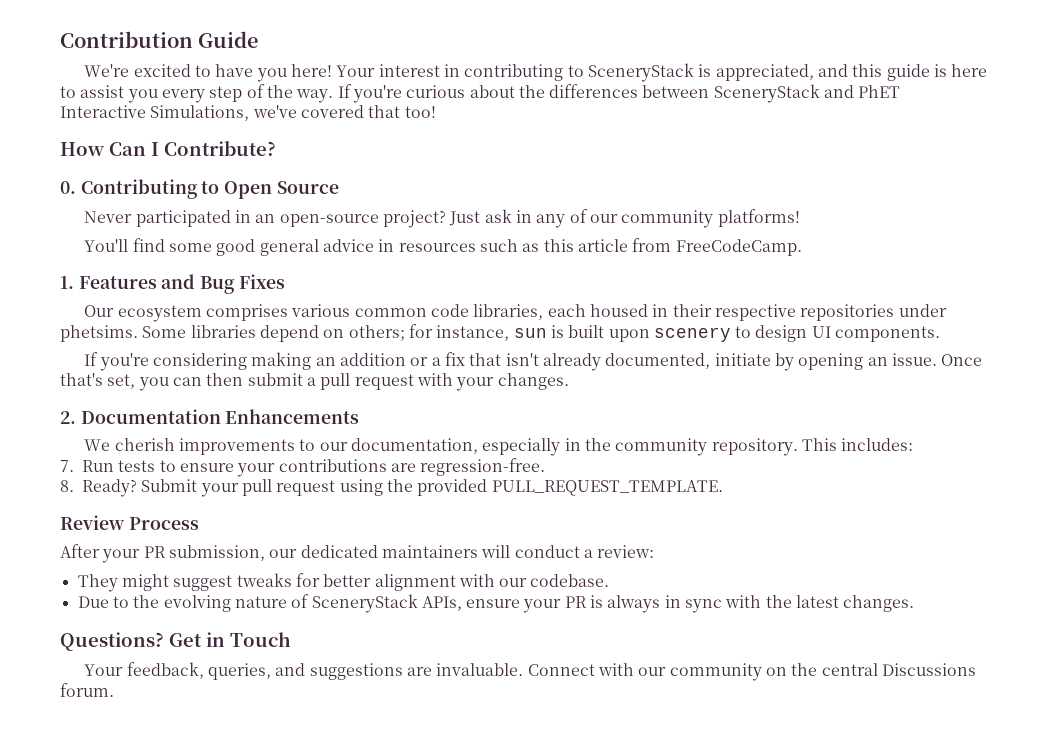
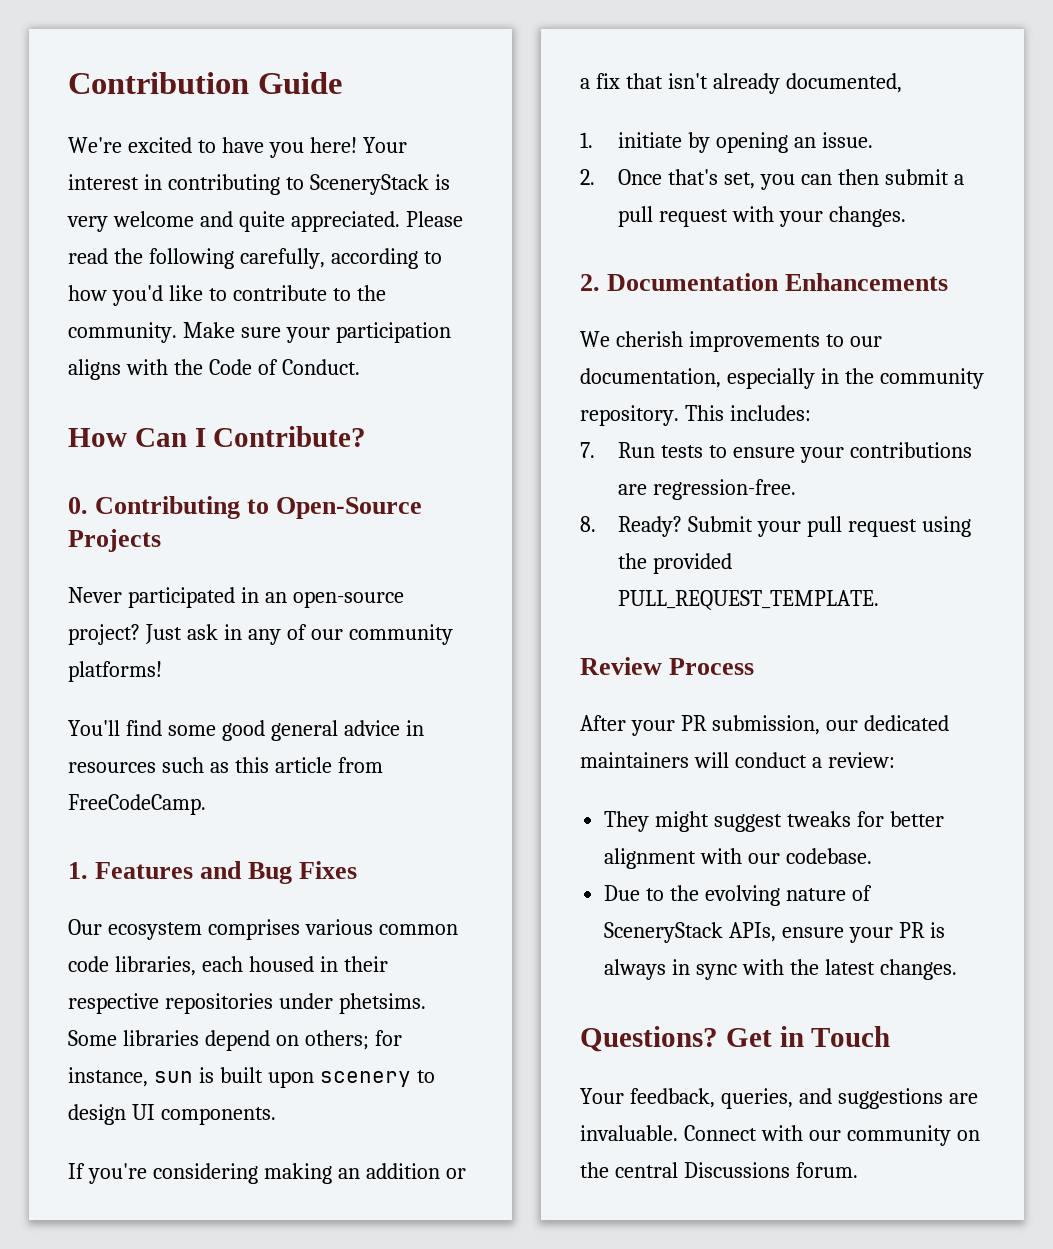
[715,64,988,81] [60,84,901,103] [60,105,436,121] appreciated, and this guide is here to assist you every step of the way. If you're curious about the differences between SceneryStack and PhET Interactive Simulations, we've covered that too! -> [67,211,463,232] [68,248,442,269] [68,285,386,306] [68,322,451,343] [68,359,360,380] very welcome and quite appreciated. Please read the following carefully, according to how you'd like to contribute to the community. Make sure your participation aligns with the Code of Conduct.
[224,181,339,199] Open Source -> [276,497,423,519] [68,529,161,552] Open-Source Projects
(711, 361) none -> [580,132,593,148] // 1.
(937, 359) none -> [580,169,595,185] // 2.

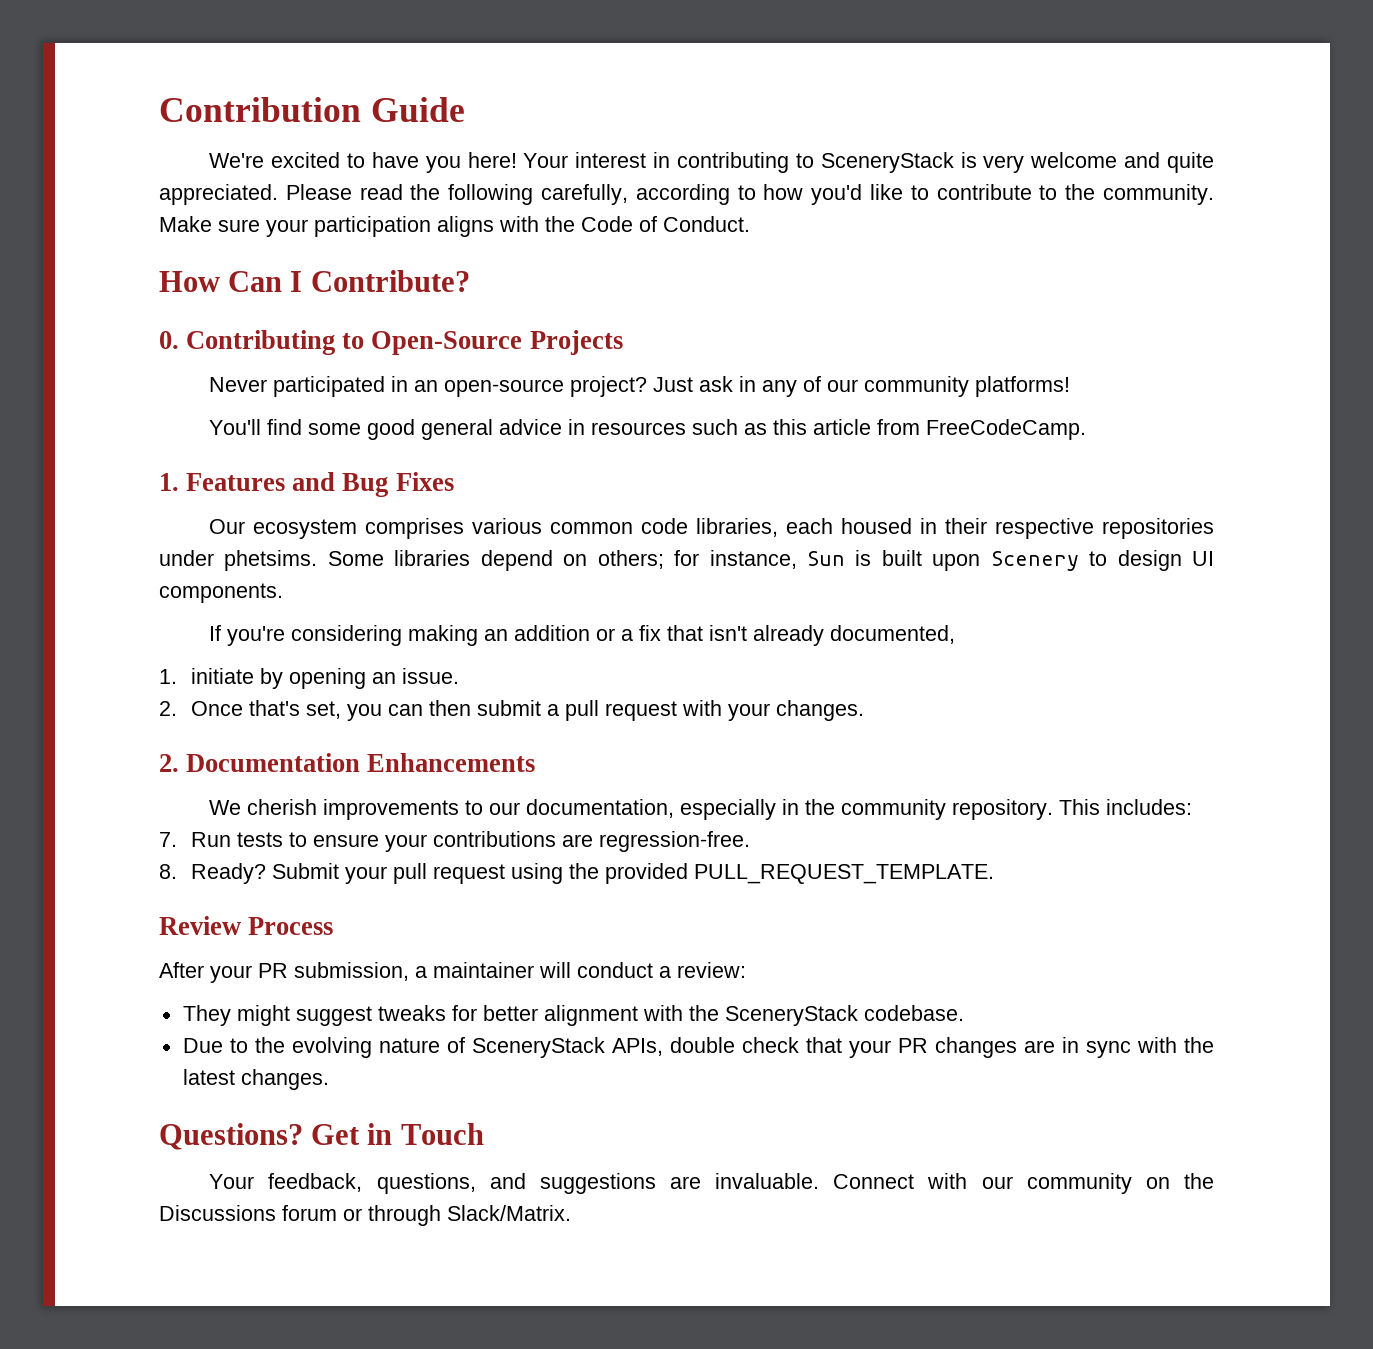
[153,1071,193,1083] sun -> [806,551,845,566] Sun
[319,1071,411,1087] scenery -> [990,551,1079,571] Scenery
[825,715,949,731] [580,752,689,768] our dedicated maintainers -> [415,962,534,978] a maintainer
[748,853,781,864] our -> [688,1005,858,1026] the SceneryStack
[782,922,945,943] [604,959,667,980] ensure your PR is always -> [669,1037,1055,1058] double check that your PR changes are
[720,1088,793,1109] queries, -> [376,1173,476,1194] questions,
[614,1162,858,1178] central Discussions forum. -> [159,1205,571,1226] Discussions forum or through Slack/Matrix.

